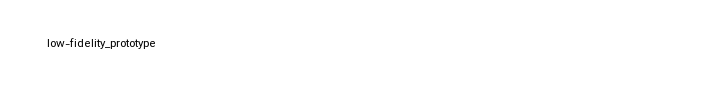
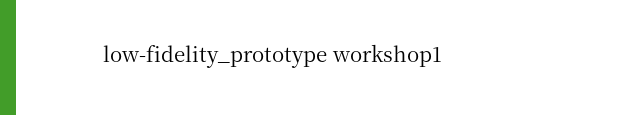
(156, 43) none -> [331,44,442,67] workshop1

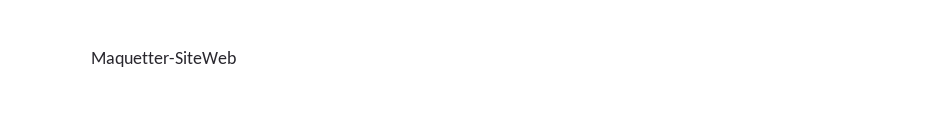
[103,44,442,68] low-fidelity_prototype workshop1 -> [91,51,236,67] Maquetter-SiteWeb

